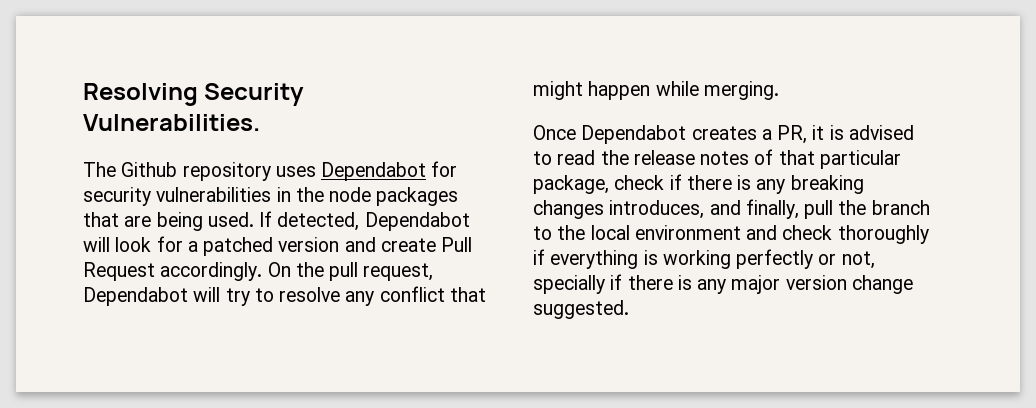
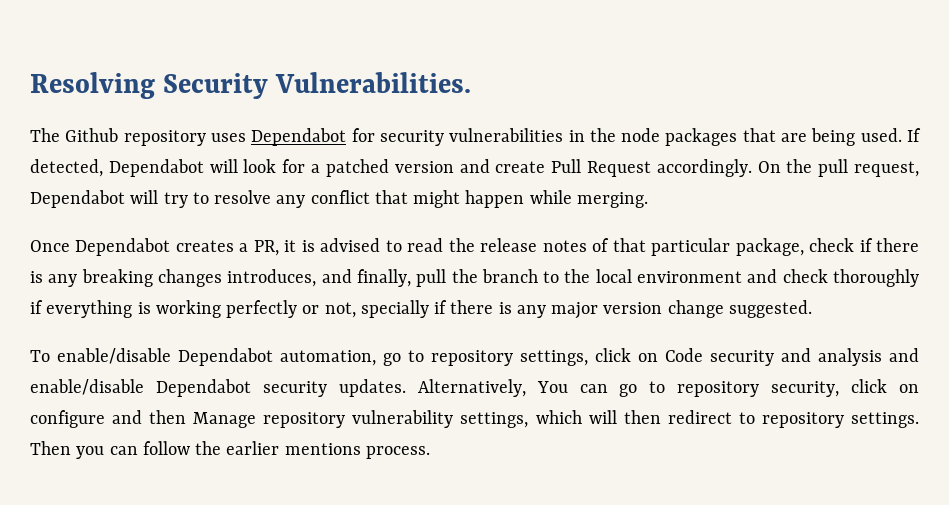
(629, 309) none -> [30,348,919,366] [30,379,919,397] [30,410,920,428] [30,441,430,459] // To enable/disable Dependabot automation, go to repository settings, click on Code security and analysis and enable/disable Dependabot security updates. Alternatively, You can go to repository security, click on configure and then Manage repository vulnerability settings, which will then redirect to repository settings. Then you can follow the earlier mentions process.

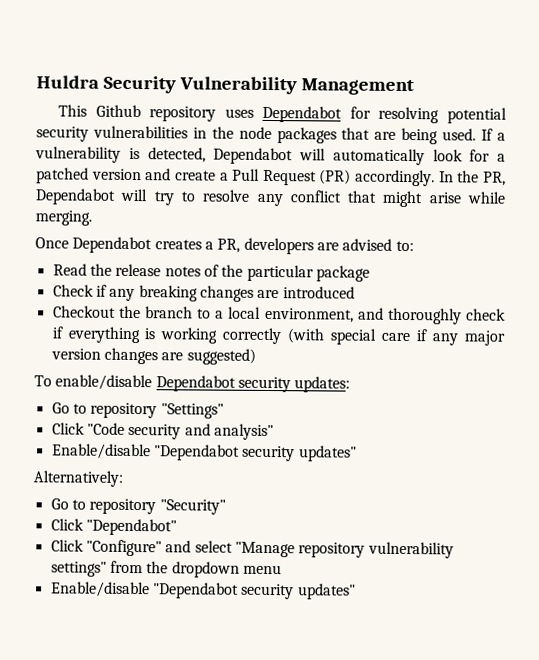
[30,72,472,99] [30,128,60,142] Resolving Security Vulnerabilities. // The -> [36,75,414,96] [58,104,88,117] Huldra Security Vulnerability Management // This
(375, 135) none -> [378,106,507,124] resolving potential
(921, 135) none -> [497,132,507,141] [35,146,140,163] a vulnerability is
(238, 166) none -> [332,148,425,166] automatically
(546, 167) none -> [219,172,229,181] a
[656,159,919,177] accordingly. On the pull request, -> [319,169,506,187] (PR) accordingly. In the PR,
[465,190,525,208] happen -> [428,192,462,204] arise
[284,238,920,256] [30,269,919,287] [30,300,812,319] [30,348,919,366] [30,379,919,397] [30,410,920,428] [30,441,430,459] it is advised to read the release notes of that particular package, check if there is any breaking changes introduces, and finally, pull the branch to the local environment and check thoroughly if everything is working perfectly or not, specially if there is any major version change suggested. // To enable/disable Dependabot automation, go to repository settings, click on Code security and analysis and enable/disable Dependabot security updates. Alternatively, You can go to repository security, click on configure and then Manage repository vulnerability settings, which will then redirect to repository settings. Then you can follow the earlier mentions process. -> [243,237,414,255] [52,263,370,282] [52,284,355,302] [52,305,507,325] [51,326,506,346] [50,347,256,365] [34,374,351,393] [51,402,224,419] [51,422,274,441] [51,443,357,462] [33,470,123,487] [50,498,226,515] [50,518,177,536] [50,539,454,559] [50,560,282,578] [50,581,356,600] developers are advised to: // Read the release notes of the particular package // Check if any breaking changes are introduced // Checkout the branch to a local environment, and thoroughly check if everything is working correctly (with special care if any major version changes are suggested) // To enable/disable Dependabot security updates: // Go to repository "Settings" // Click "Code security and analysis" // Enable/disable "Dependabot security updates" // Alternatively: // Go to repository "Security" // Click "Dependabot" // Click "Configure" and select "Manage repository vulnerability settings" from the dropdown menu // Enable/disable "Dependabot security updates"

